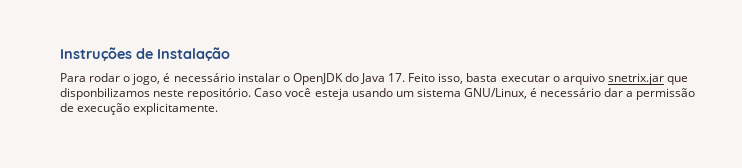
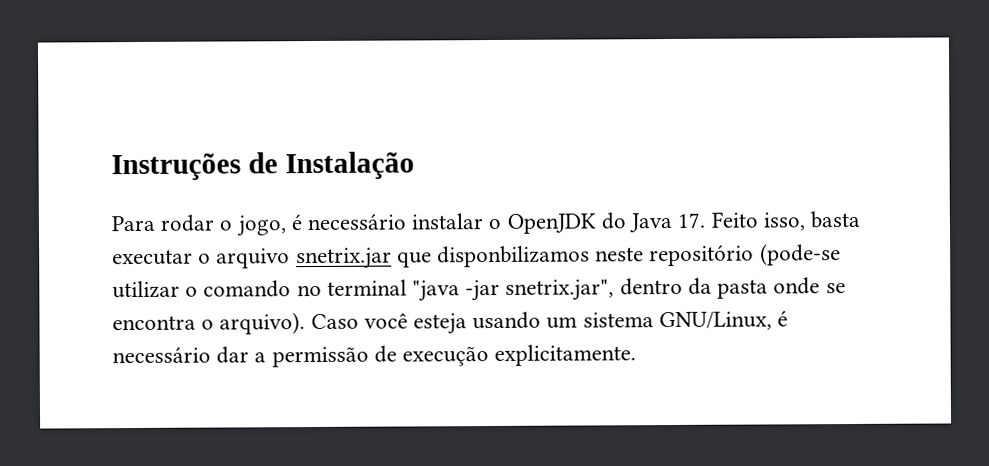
[187,88,252,100] repositório. -> [649,243,841,267] [112,277,846,302] [112,312,306,335] repositório (pode-se utilizar o comando no terminal "java -jar snetrix.jar", dentro da pasta onde se encontra o arquivo).

